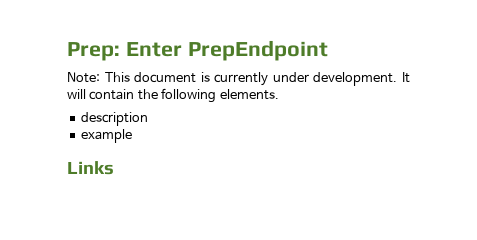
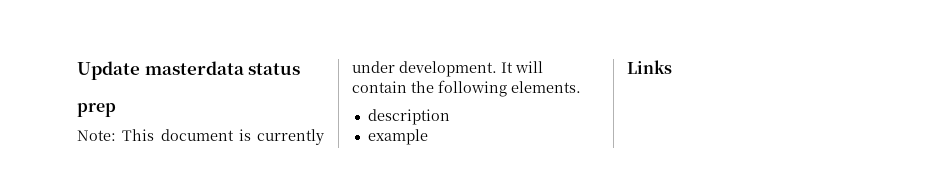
[67,40,328,61] Prep: Enter PrepEndpoint -> [77,61,301,80] [77,103,116,117] Update masterdata status // prep

